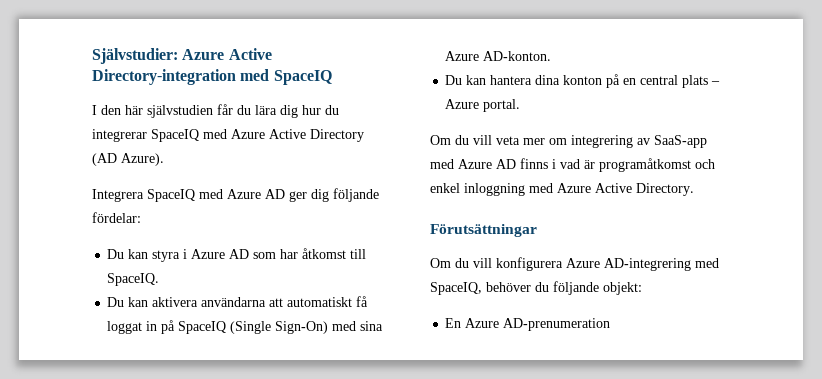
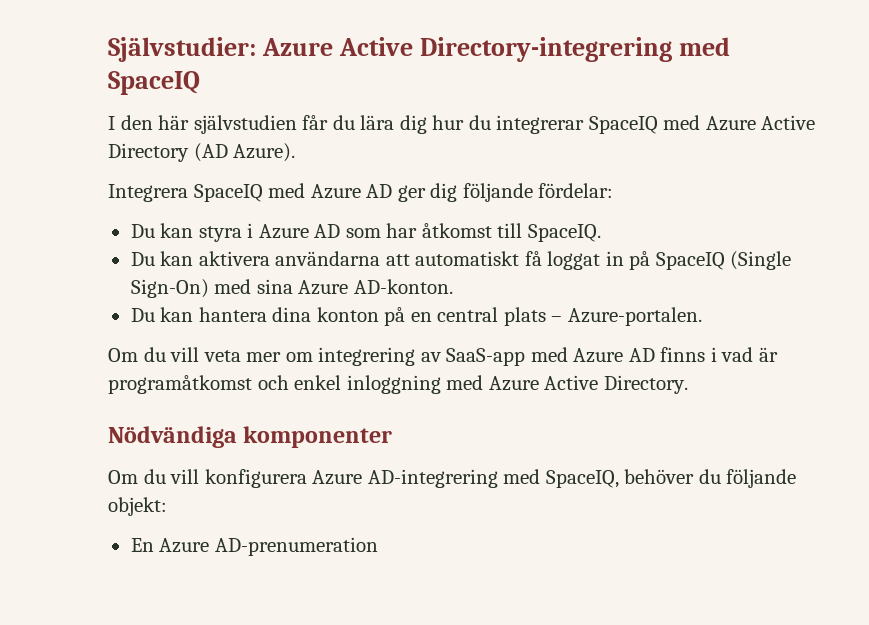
[92,69,236,85] Directory-integration -> [420,37,673,62] Directory-integrering
[445,99,521,112] Azure portal. -> [567,307,702,326] Azure-portalen.
[430,224,537,237] Förutsättningar -> [108,426,393,448] Nödvändiga komponenter

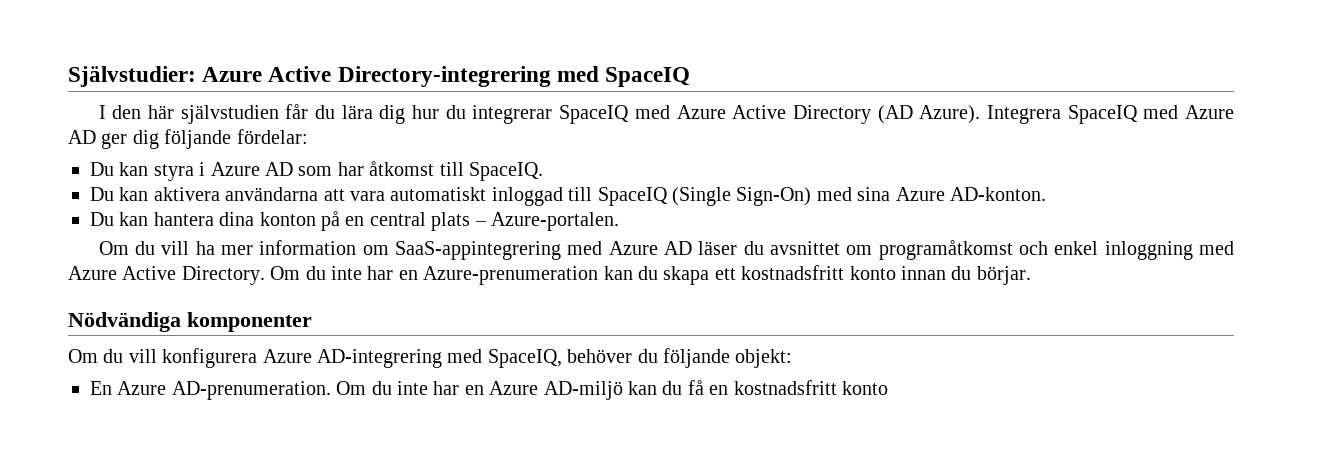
(296, 152) // -> (981, 114) none
[415,251,651,270] automatiskt få loggat in på -> [350,187,593,206] vara automatiskt inloggad till
[203,347,779,366] veta mer om integrering av SaaS-app med Azure AD finns i vad är -> [195,240,873,260] ha mer information om SaaS-appintegrering med Azure AD läser du avsnittet om
(688, 384) none -> [270,265,1031,285] Om du inte har en Azure-prenumeration kan du skapa ett kostnadsfritt konto innan du börjar.
[214,537,378,556] AD-prenumeration -> [171,380,888,400] AD-prenumeration. Om du inte har en Azure AD-miljö kan du få en kostnadsfritt konto

